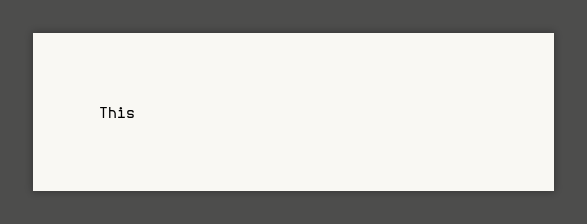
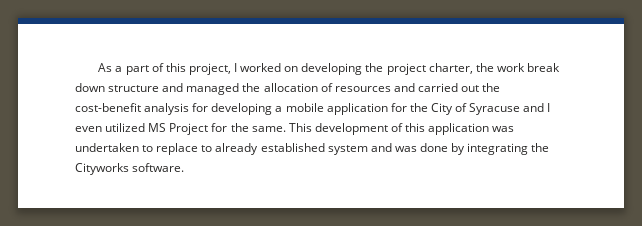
[99,107,135,118] This -> [98,63,560,75] [75,83,501,95] [75,103,551,115] [75,123,515,135] [75,143,550,155] [75,163,185,175] As a part of this project, I worked on developing the project charter, the work break down structure and managed the allocation of resources and carried out the cost-benefit analysis for developing a mobile application for the City of Syracuse and I even utilized MS Project for the same. This development of this application was undertaken to replace to already established system and was done by integrating the Cityworks software.

